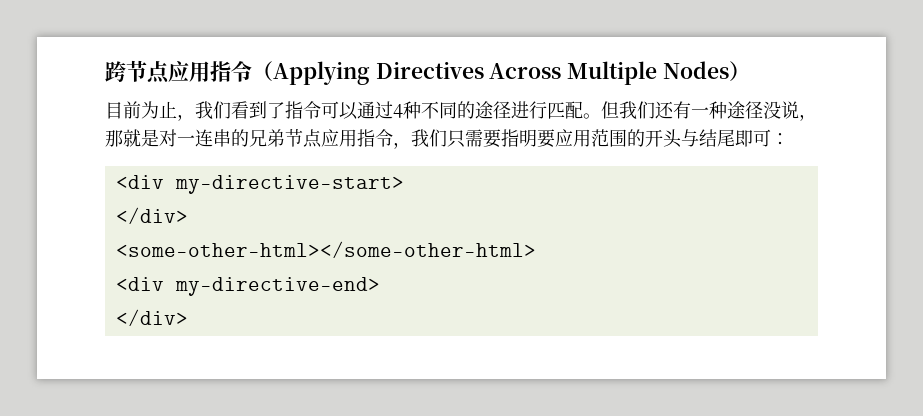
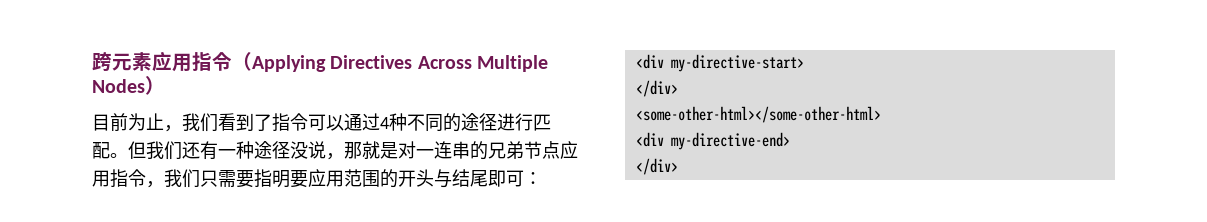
[126,60,170,84] 节点 -> [112,52,152,71] 元素

